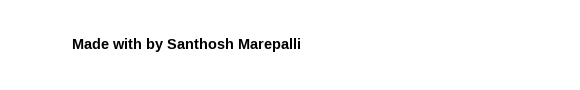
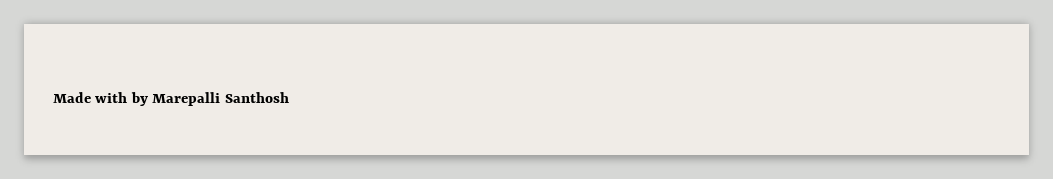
[167,38,301,52] Santhosh Marepalli -> [152,92,289,106] Marepalli Santhosh

